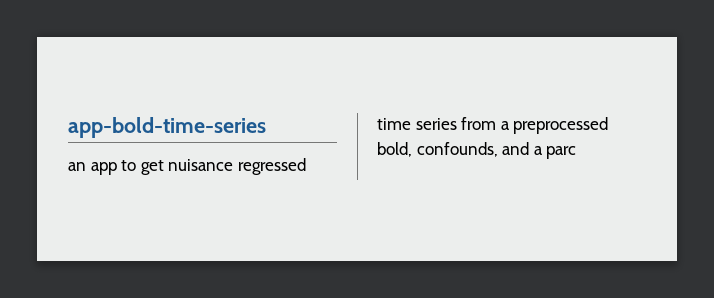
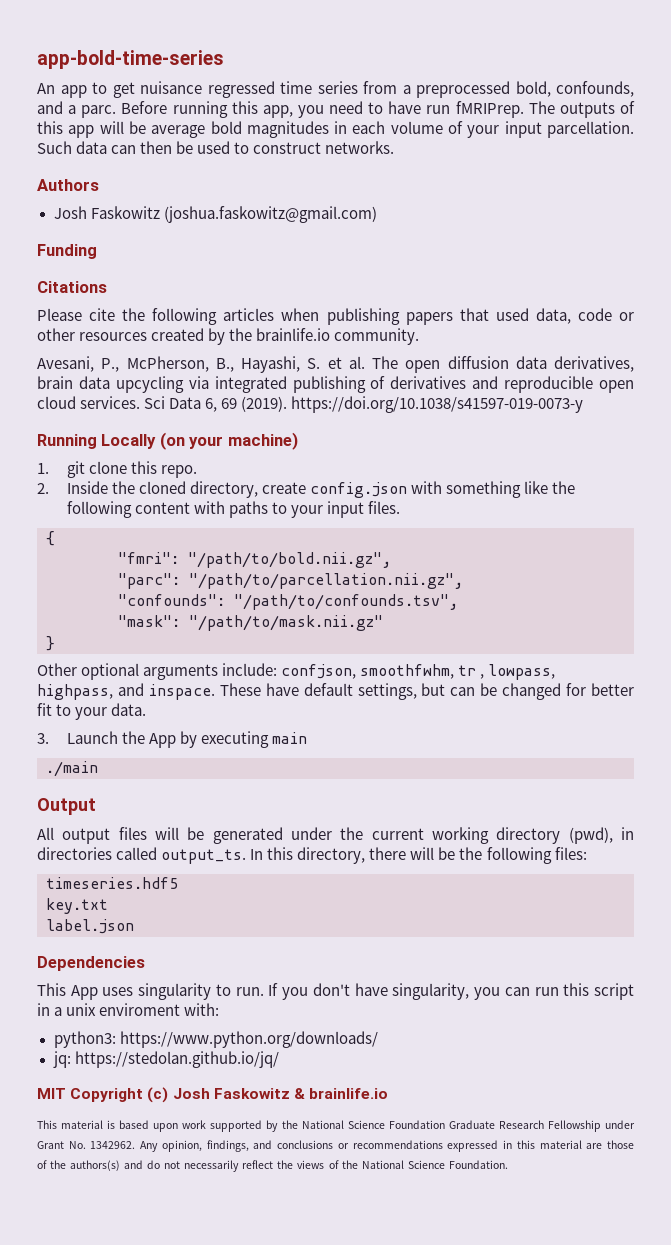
[68,162,86,171] an -> [37,83,55,94] An
[546,146,577,159] parc -> [81,101,635,118] [37,121,635,138] [37,141,395,154] [37,179,99,191] [53,206,377,223] [37,244,97,259] [37,281,107,293] [37,308,634,325] [37,328,420,345] [37,356,634,373] [37,376,634,393] [37,396,584,413] [37,432,298,450] [37,461,197,478] [37,481,576,498] [66,501,401,518] [46,531,55,546] [118,552,391,568] [118,573,463,589] [118,594,458,610] [118,615,383,631] [46,636,55,651] [37,663,556,680] [37,683,634,700] [37,703,147,720] [37,731,307,748] [46,761,98,777] [37,798,96,815] [37,827,634,844] [37,847,587,864] [46,877,178,889] [46,898,108,914] [46,919,134,934] [37,956,145,971] [37,983,635,1000] [37,1003,220,1016] [53,1031,378,1048] [52,1051,279,1068] [37,1087,389,1103] [37,1120,635,1132] [37,1140,635,1152] [37,1160,508,1172] parc. Before running this app, you need to have run fMRIPrep. The outputs of this app will be average bold magnitudes in each volume of your input parcellation. Such data can then be used to construct networks. // Authors // Josh Faskowitz (joshua.faskowitz@gmail.com) // Funding // Citations // Please cite the following articles when publishing papers that used data, code or other resources created by the brainlife.io community. // Avesani, P., McPherson, B., Hayashi, S. et al. The open diffusion data derivatives, brain data upcycling via integrated publishing of derivatives and reproducible open cloud services. Sci Data 6, 69 (2019). https://doi.org/10.1038/s41597-019-0073-y // Running Locally (on your machine) // 1. git clone this repo. // 2. Inside the cloned directory, create config.json with something like the following content with paths to your input files. // { // "fmri": "/path/to/bold.nii.gz", // "parc": "/path/to/parcellation.nii.gz", // "confounds": "/path/to/confounds.tsv", // "mask": "/path/to/mask.nii.gz" // } // Other optional arguments include: confjson, smoothfwhm, tr , lowpass, highpass, and inspace. These have default settings, but can be changed for better fit to your data. // 3. Launch the App by executing main // ./main // Output // All output files will be generated under the current working directory (pwd), in directories called output_ts. In this directory, there will be the following files: // timeseries.hdf5 // key.txt // label.json // Dependencies // This App uses singularity to run. If you don't have singularity, you can run this script in a unix enviroment with: // python3: https://www.python.org/downloads/ // jq: https://stedolan.github.io/jq/ // MIT Copyright (c) Josh Faskowitz & brainlife.io // This material is based upon work supported by the National Science Foundation Graduate Research Fellowship under Grant No. 1342962. Any opinion, findings, and conclusions or recommendations expressed in this material are those of the authors(s) and do not necessarily reflect the views of the National Science Foundation.

